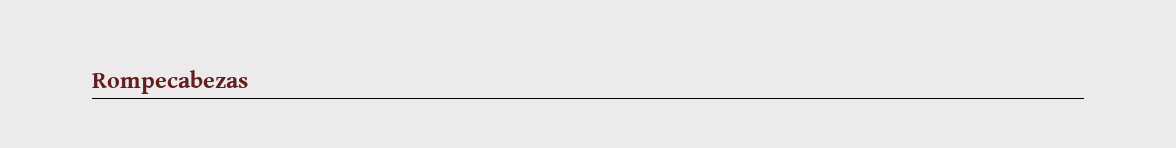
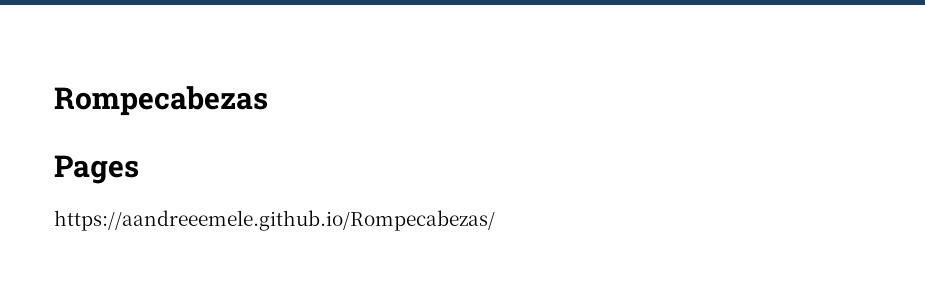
(248, 82) none -> [54,155,139,184] [54,210,495,231] // Pages // https://aandreeemele.github.io/Rompecabezas/

